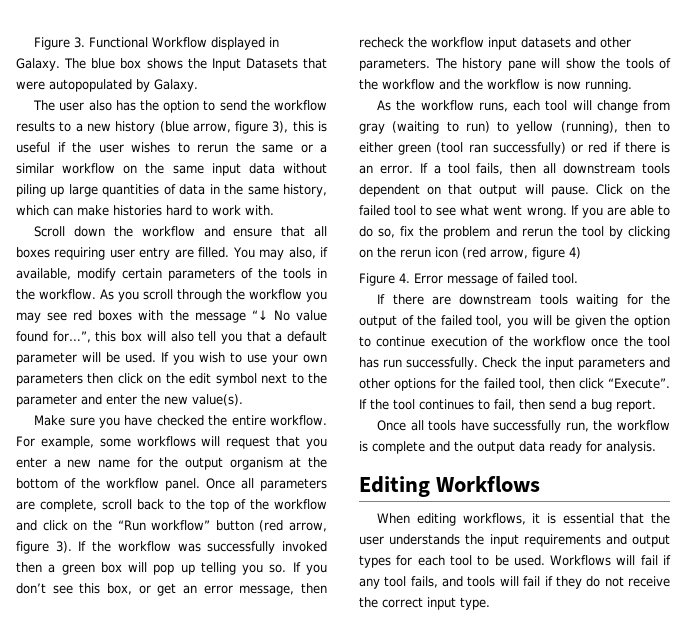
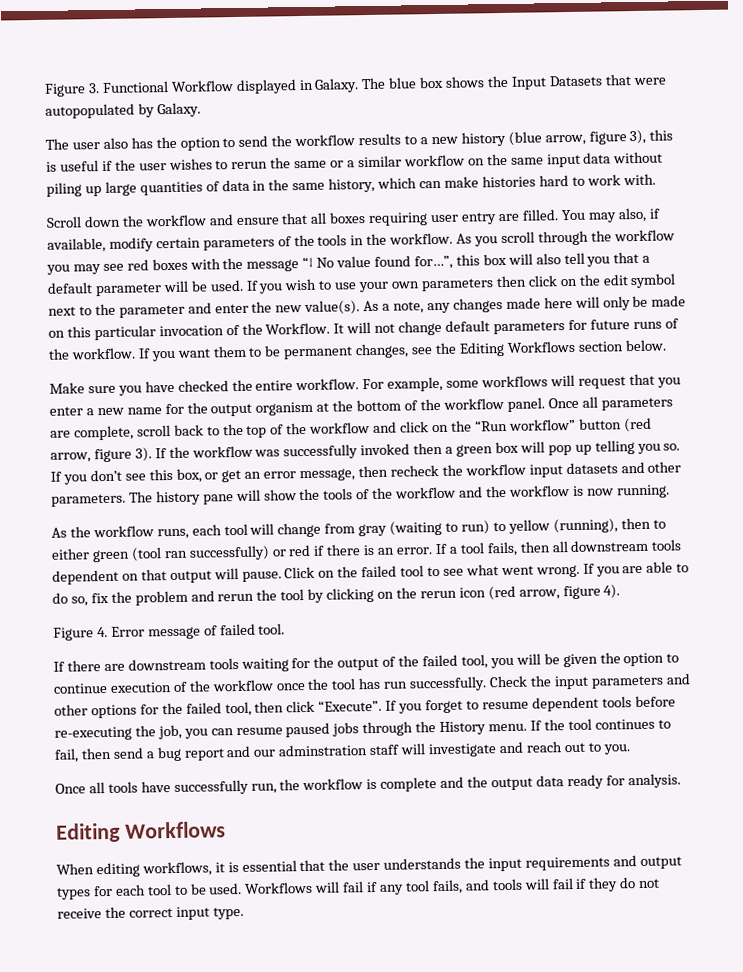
(243, 400) none -> [363,295,687,314] [48,318,679,341] [48,339,667,362] As a note, any changes made here will only be made on this particular invocation of the Workflow. It will not change default parameters for future runs of the workflow. If you want them to be permanent changes, see the Editing Workflows section below.
[569,247,581,259] 4) -> [603,584,621,599] 4).
(367, 404) none -> [398,695,676,714] [54,720,542,741] you forget to resume dependent tools before re-executing the job, you can resume paused jobs through the History menu. If
[616,399,656,412] report. -> [183,741,631,761] report and our adminstration staff will investigate and reach out to you.

